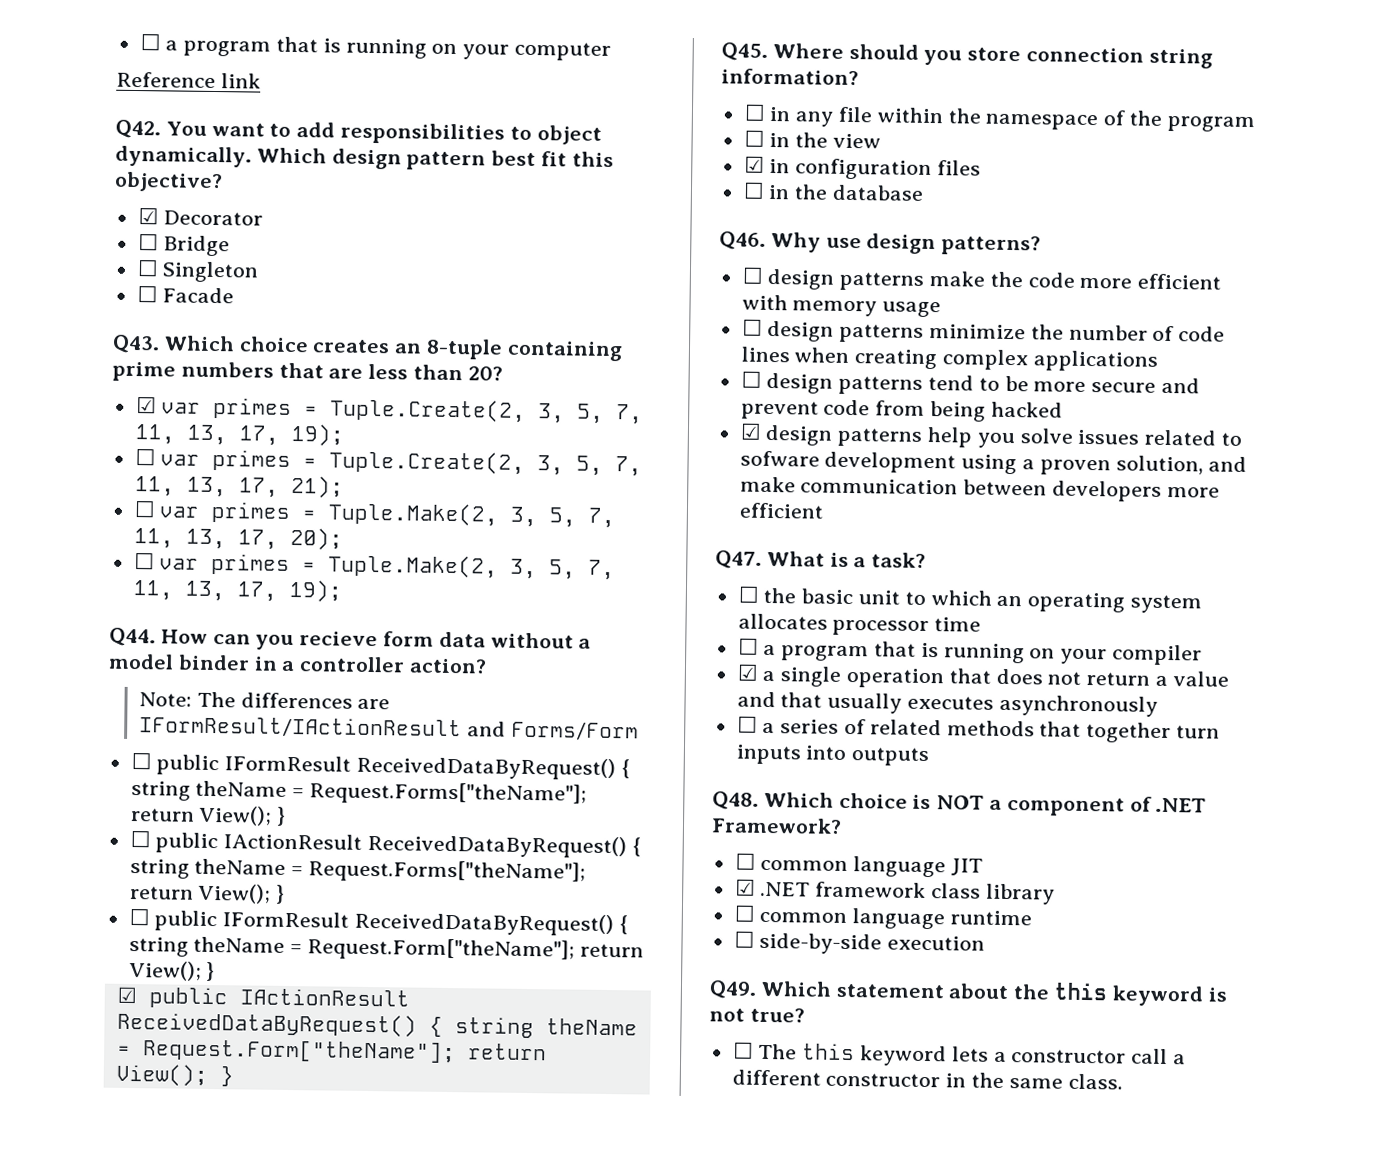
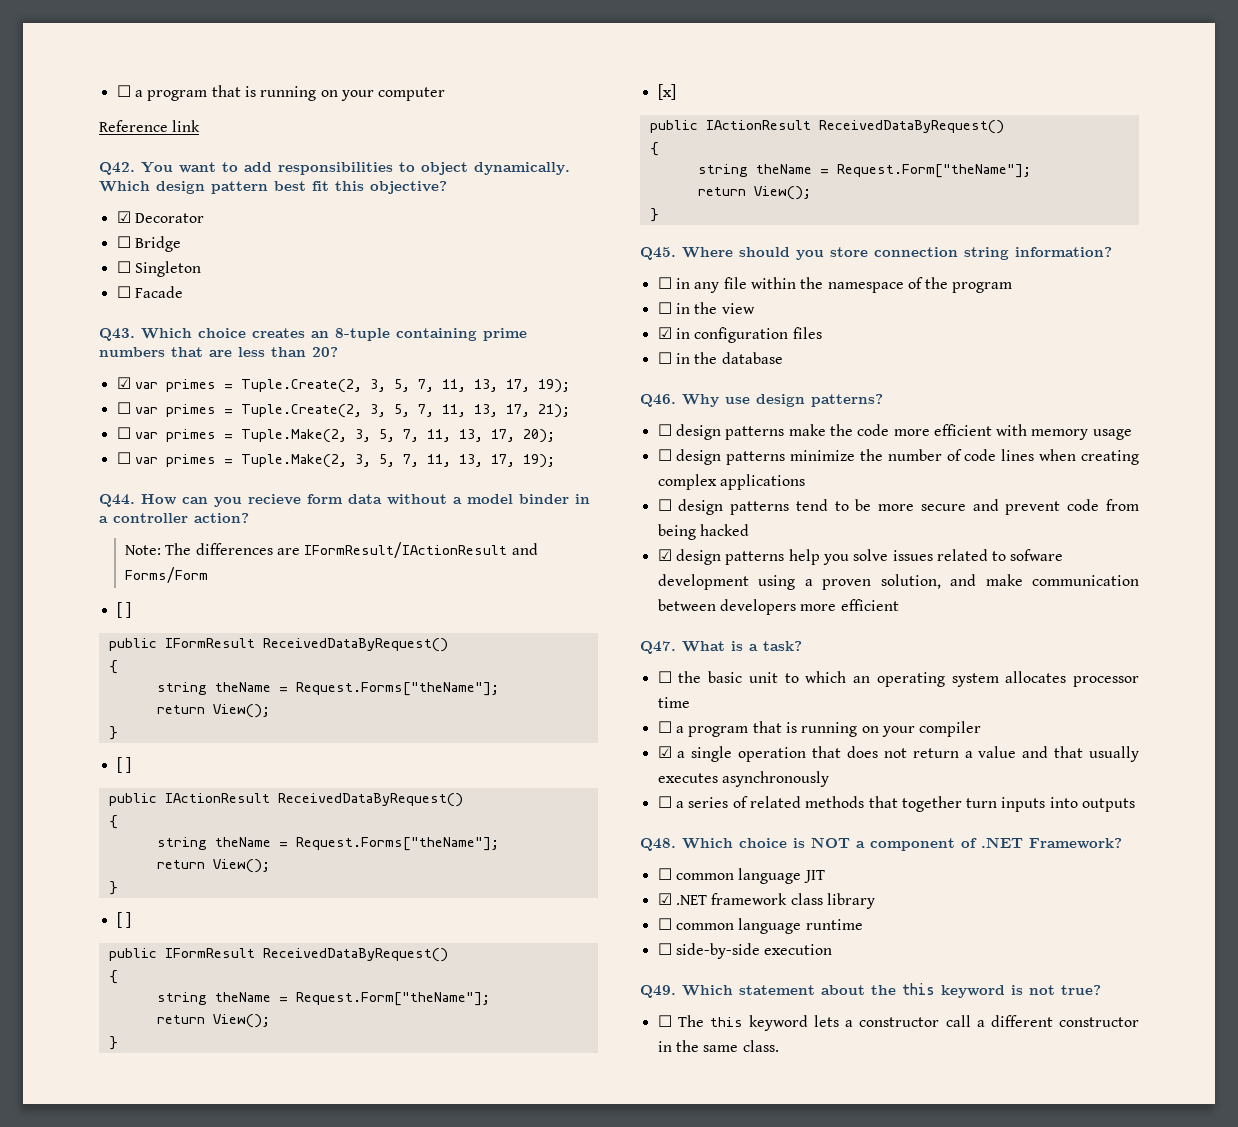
[130,751,630,781] [130,780,588,806] [130,805,287,826] [129,829,641,859] [129,858,587,884] [129,883,286,904] [128,907,628,937] [128,936,644,962] [128,960,216,982] [116,986,410,1009] [116,1011,638,1039] [116,1039,547,1064] [115,1063,208,1087] ☐ public IFormResult ReceivedDataByRequest() { string theName = Request.Forms["theName"]; return View(); } // ☐ public IActionResult ReceivedDataByRequest() { string theName = Request.Forms["theName"]; return View(); } // ☐ public IFormResult ReceivedDataByRequest() { string theName = Request.Form["theName"]; return View(); } // ☑ public IActionResult ReceivedDataByRequest() { string theName = Request.Form["theName"]; return View(); -> [116,602,131,618] [108,638,448,652] [108,660,118,674] [156,682,499,696] [156,704,270,718] [108,726,118,740] [116,757,131,773] [108,793,463,807] [108,815,118,829] [156,837,499,851] [156,859,270,873] [108,881,118,895] [116,912,131,928] [108,948,448,962] [108,970,118,984] [156,992,490,1006] [156,1014,270,1028] [108,1036,118,1050] [657,84,676,100] [649,120,1004,134] [649,142,659,156] [697,164,1031,178] [697,186,811,200] [ ] // public IFormResult ReceivedDataByRequest() // { // string theName = Request.Forms["theName"]; // return View(); // } // [ ] // public IActionResult ReceivedDataByRequest() // { // string theName = Request.Forms["theName"]; // return View(); // } // [ ] // public IFormResult ReceivedDataByRequest() // { // string theName = Request.Form["theName"]; // return View(); // } // [x] // public IActionResult ReceivedDataByRequest() // { // string theName = Request.Form["theName"]; // return View(); //

